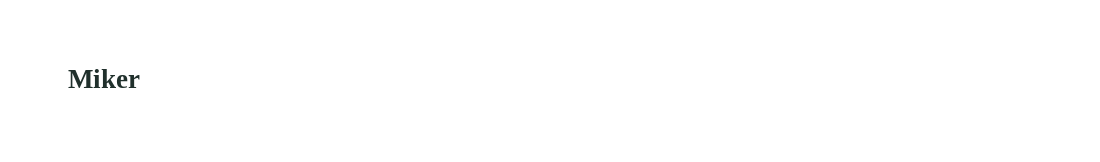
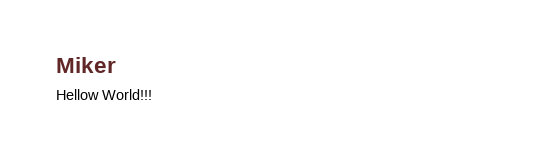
(140, 78) none -> [56,89,152,100] // Hellow World!!!

